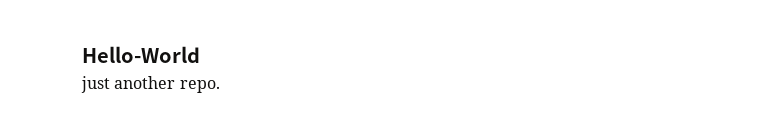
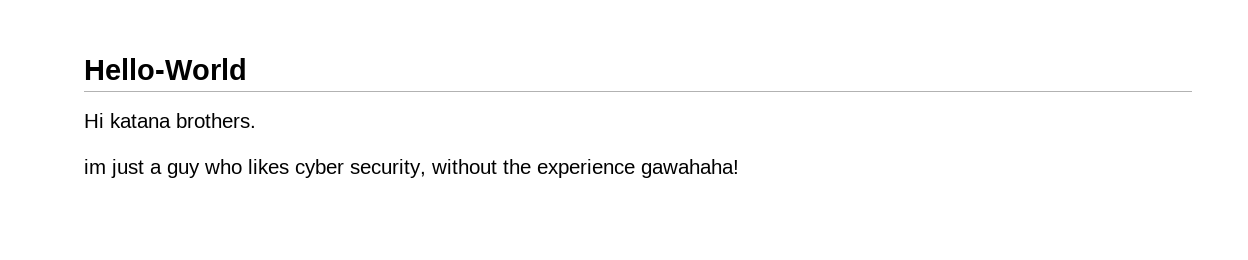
[81,76,220,93] just another repo. -> [84,113,256,128] [84,159,739,178] Hi katana brothers. // im just a guy who likes cyber security, without the experience gawahaha!

